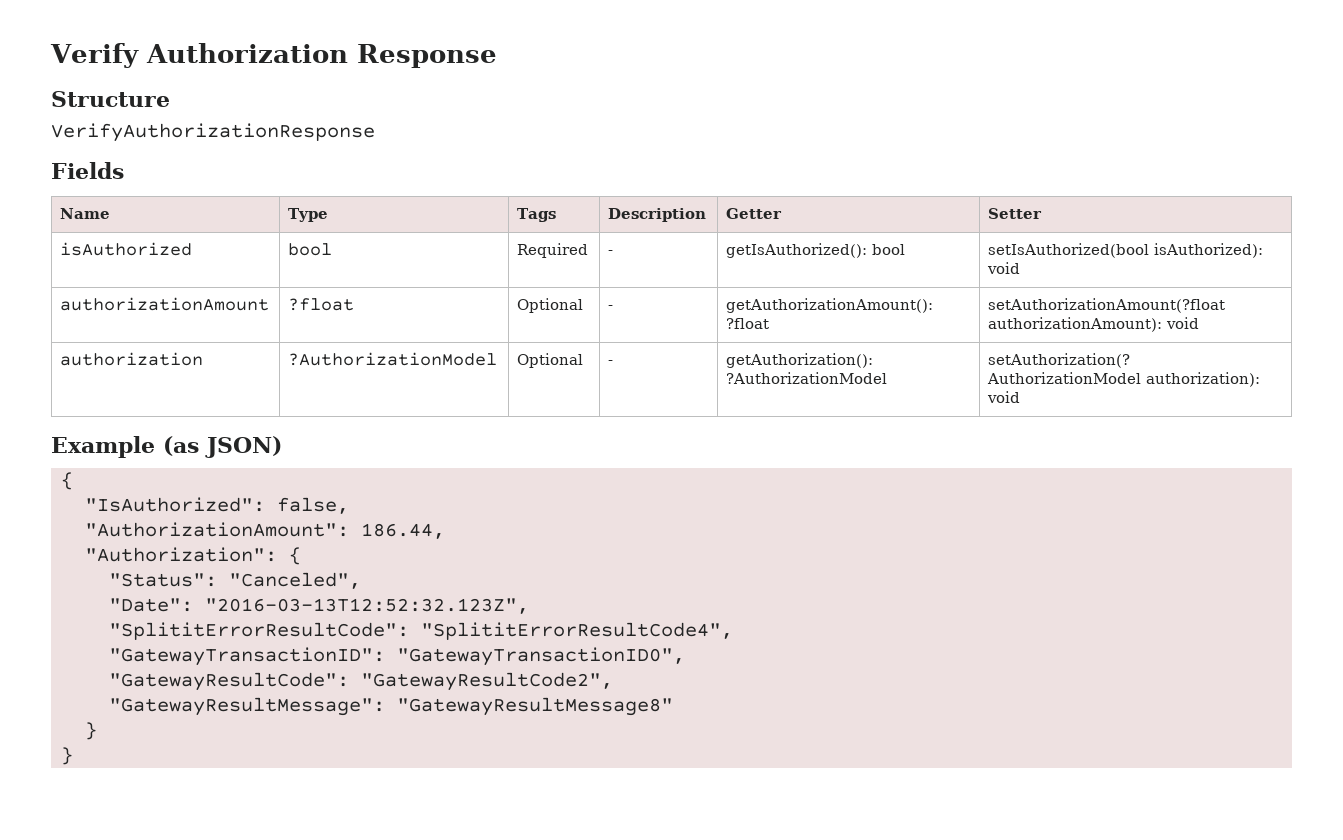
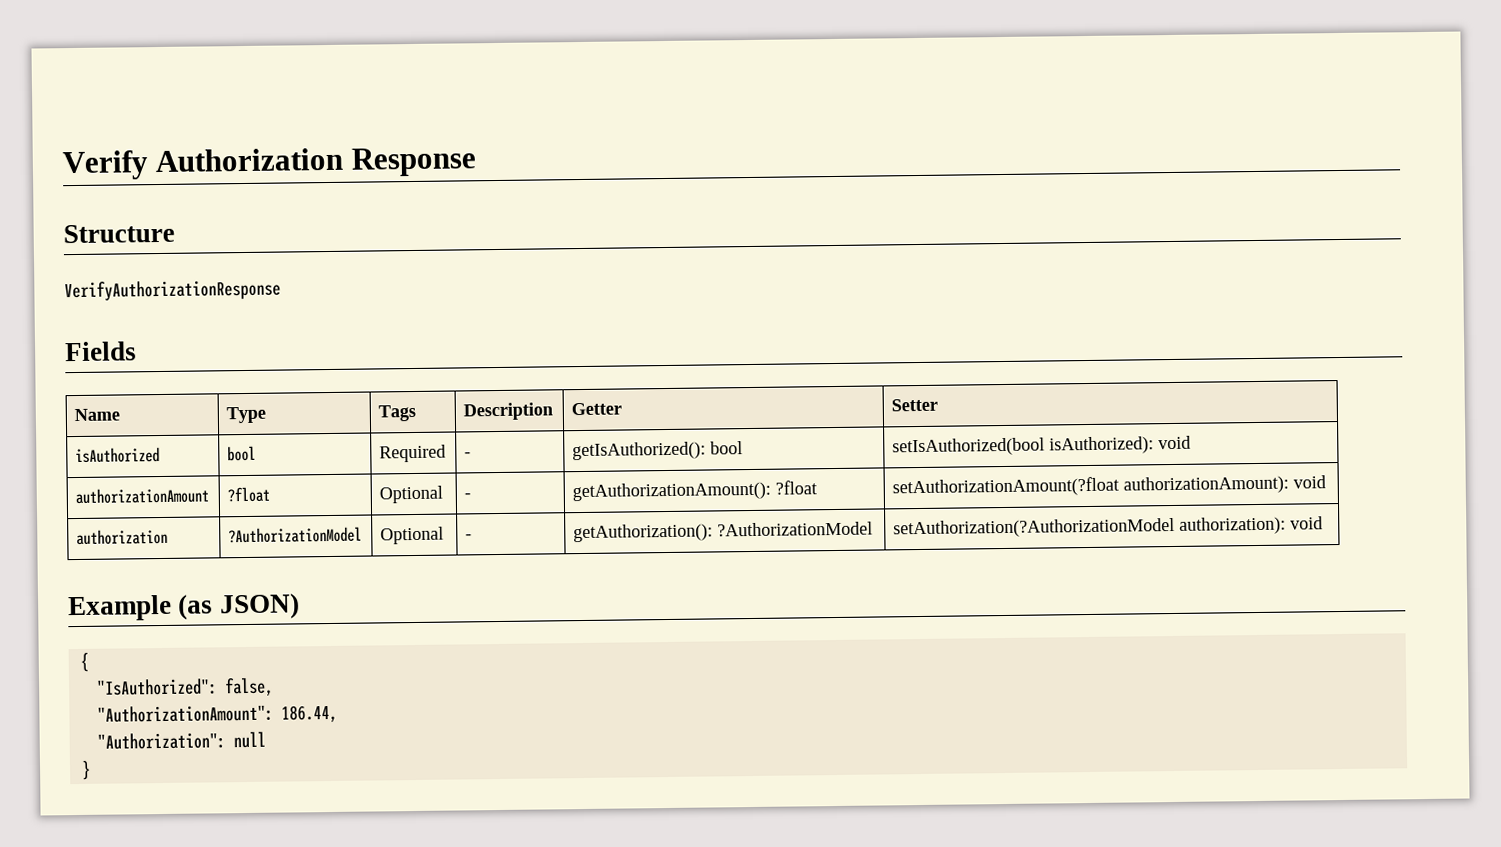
[288,547,301,565] [108,572,361,589] [108,598,529,614] [108,622,733,640] [108,647,685,666] [108,672,613,691] [108,697,673,716] [84,722,97,740] [60,747,73,765] { // "Status": "Canceled", // "Date": "2016-03-13T12:52:32.123Z", // "SplititErrorResultCode": "SplititErrorResultCode4", // "GatewayTransactionID": "GatewayTransactionID0", // "GatewayResultCode": "GatewayResultCode2", // "GatewayResultMessage": "GatewayResultMessage8" // } // } -> [233,731,266,749] [81,760,91,780] null // }

